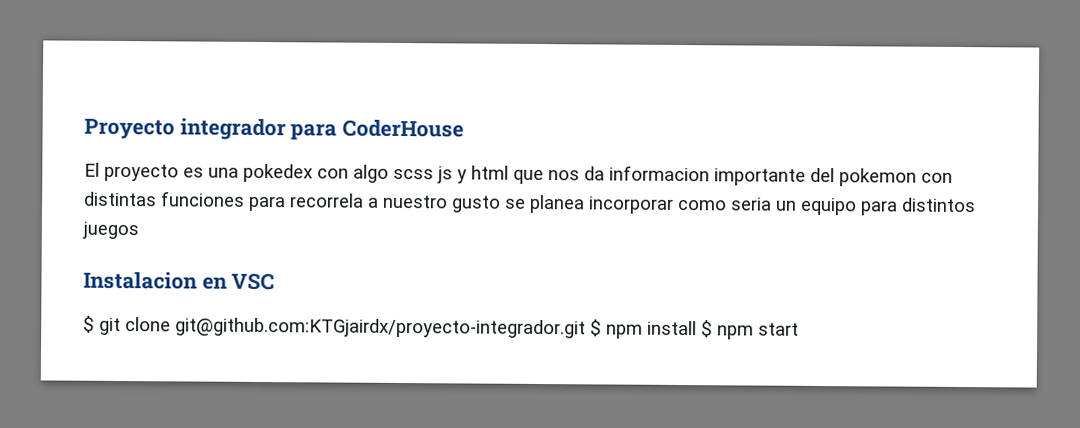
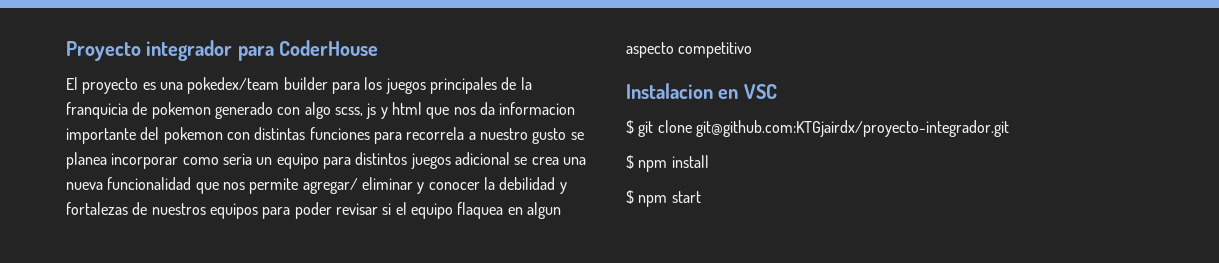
[243,163,313,183] pokedex -> [187,77,532,94] [66,102,273,119] pokedex/team builder para los juegos principales de la franquicia de pokemon generado
[393,168,434,180] scss -> [334,107,363,116] scss,
(139, 230) none -> [454,152,586,165] [66,177,567,194] [66,202,561,219] [626,42,753,58] adicional se crea una nueva funcionalidad que nos permite agregar/ eliminar y conocer la debilidad y fortalezas de nuestros equipos para poder revisar si el equipo flaquea en algun aspecto competitivo
(586, 328) none -> (1009, 128) //
(697, 328) none -> (709, 161) //

